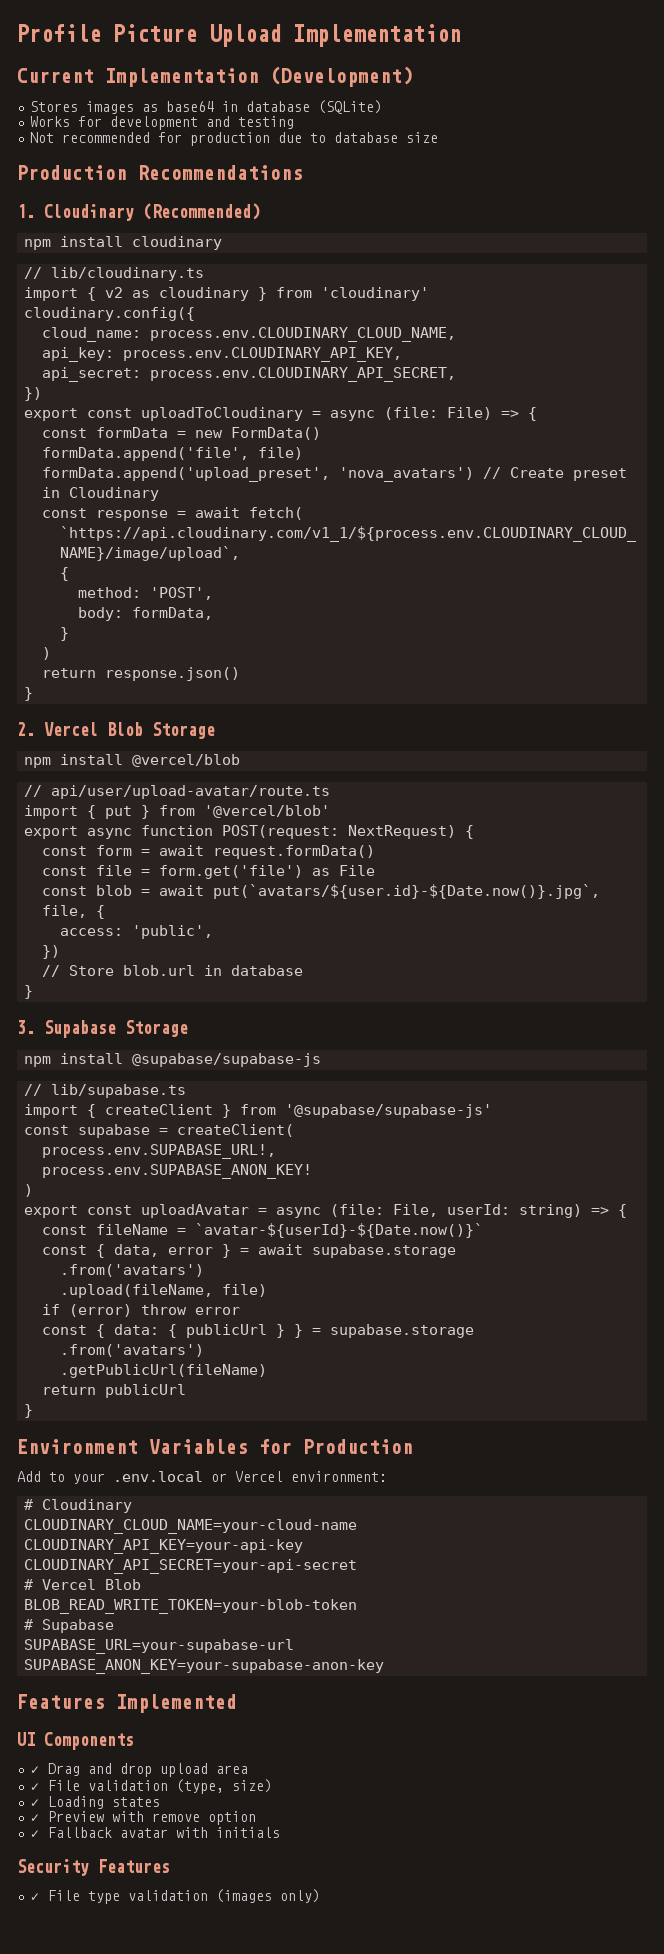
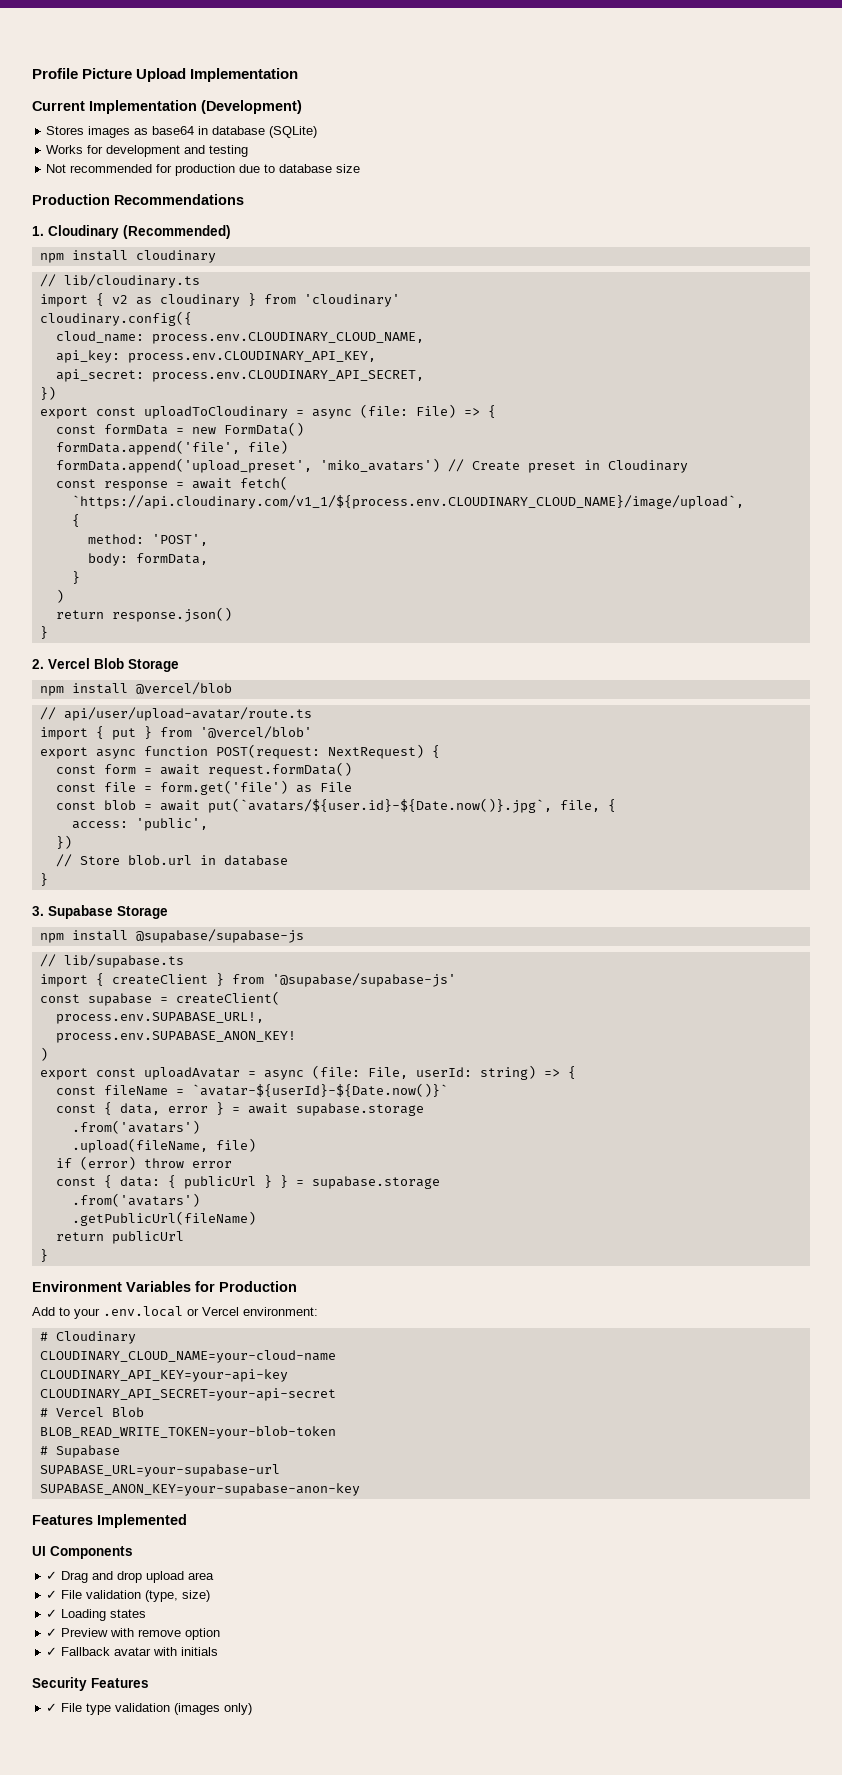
[339,467,475,482] 'nova_avatars') -> [319,458,440,472] 'miko_avatars')

